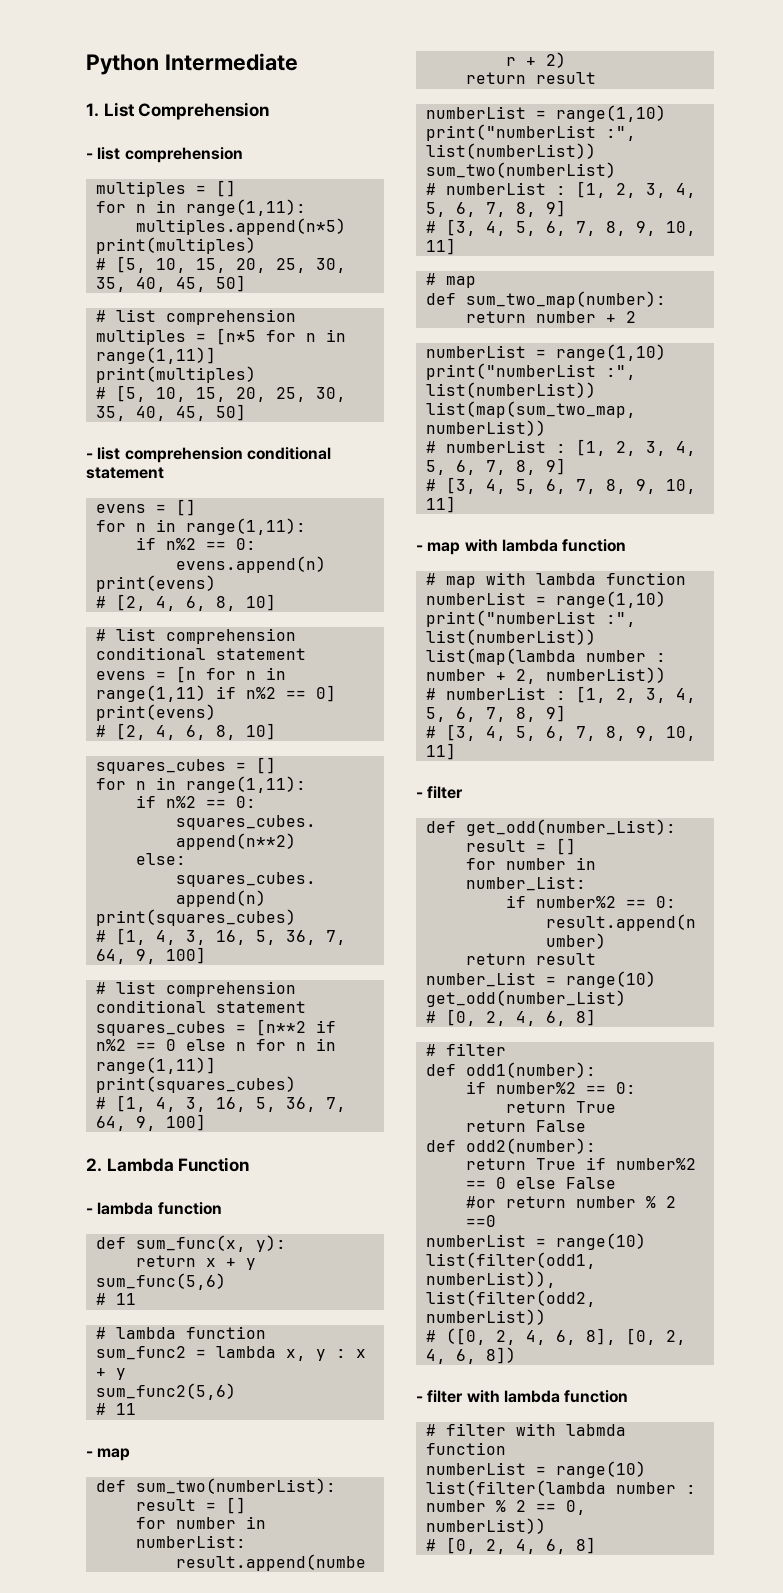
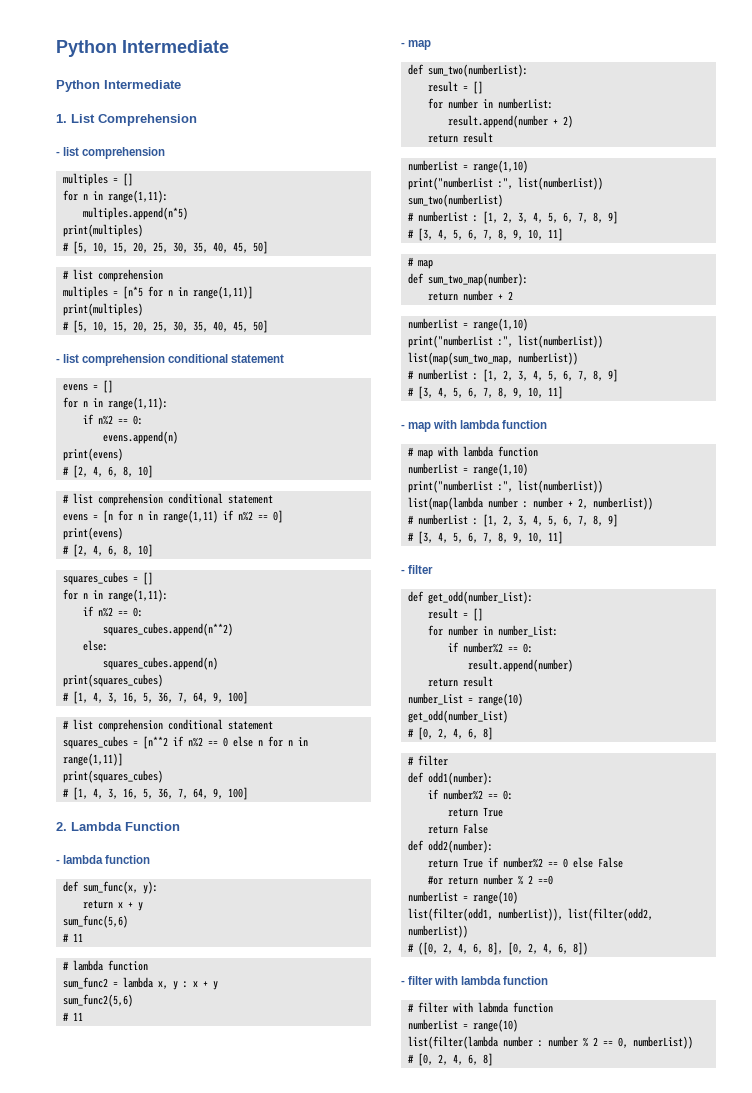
[86,53,298,75] Python Intermediate -> [56,40,229,57] [56,80,181,92] Python Intermediate // Python Intermediate

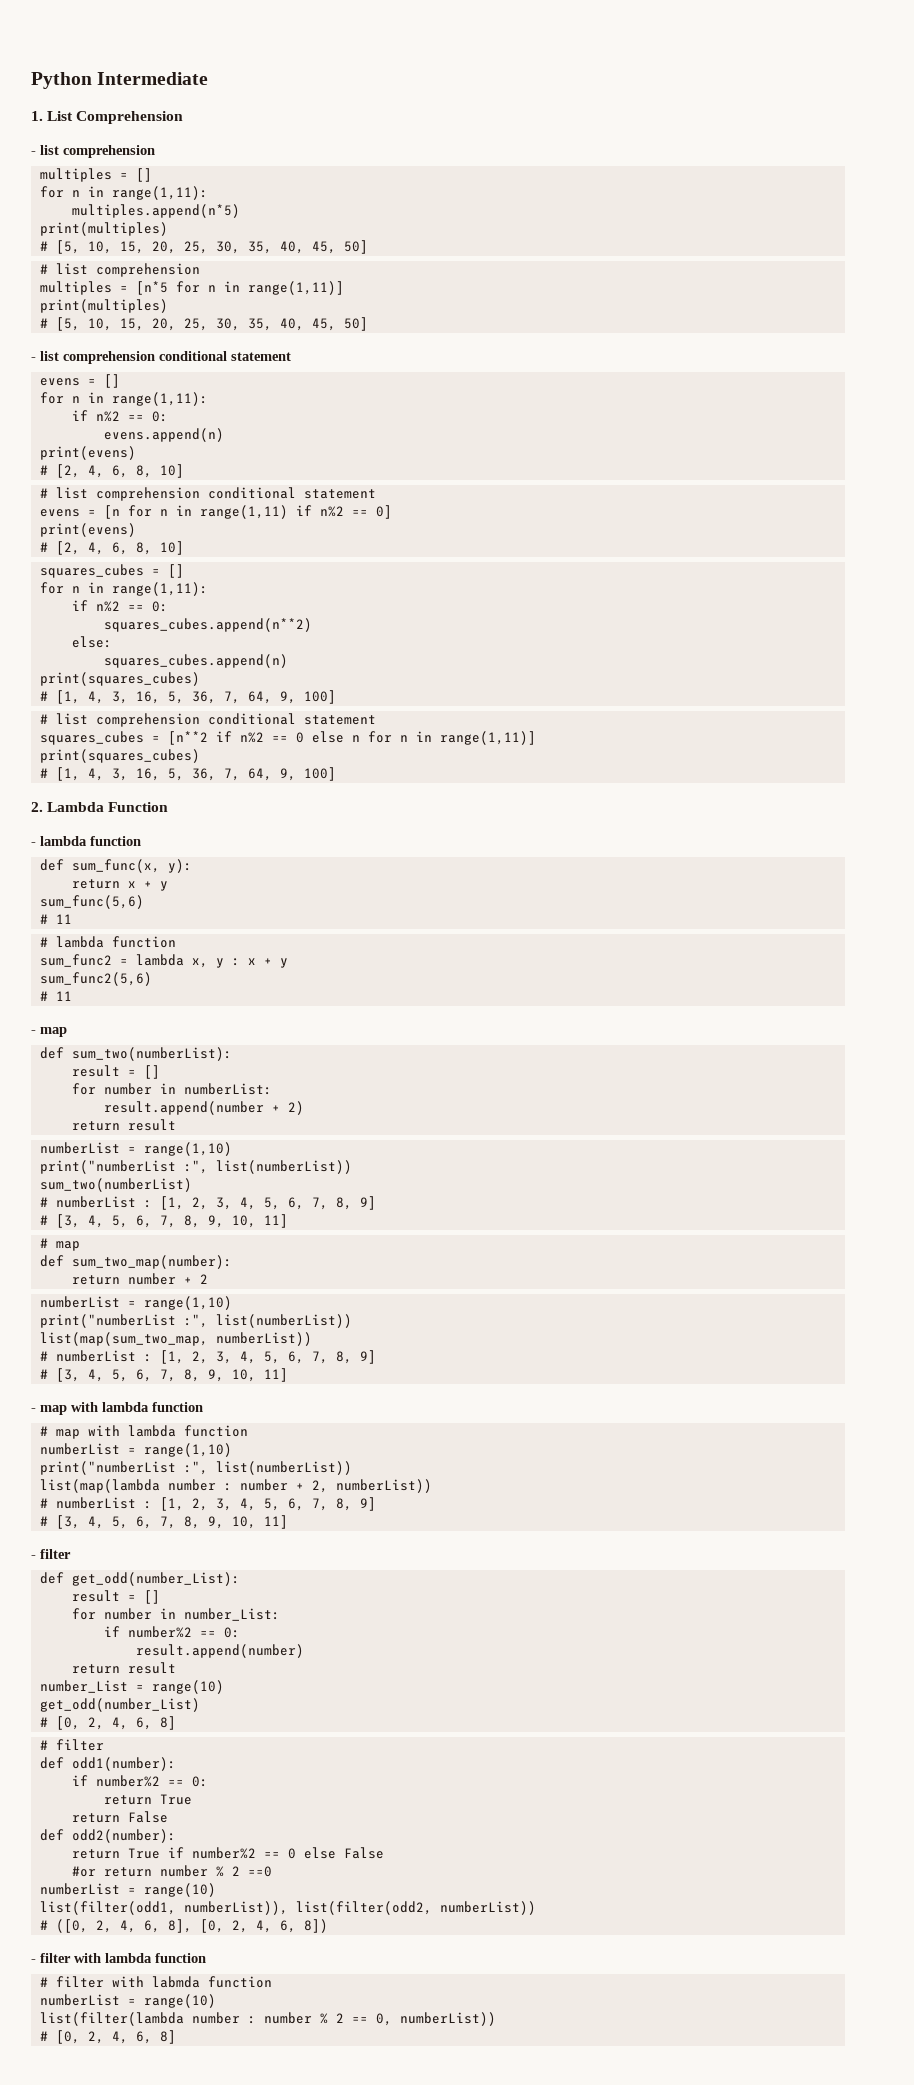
[56,40,229,57] [56,80,181,92] Python Intermediate // Python Intermediate -> [31,72,209,89] Python Intermediate

